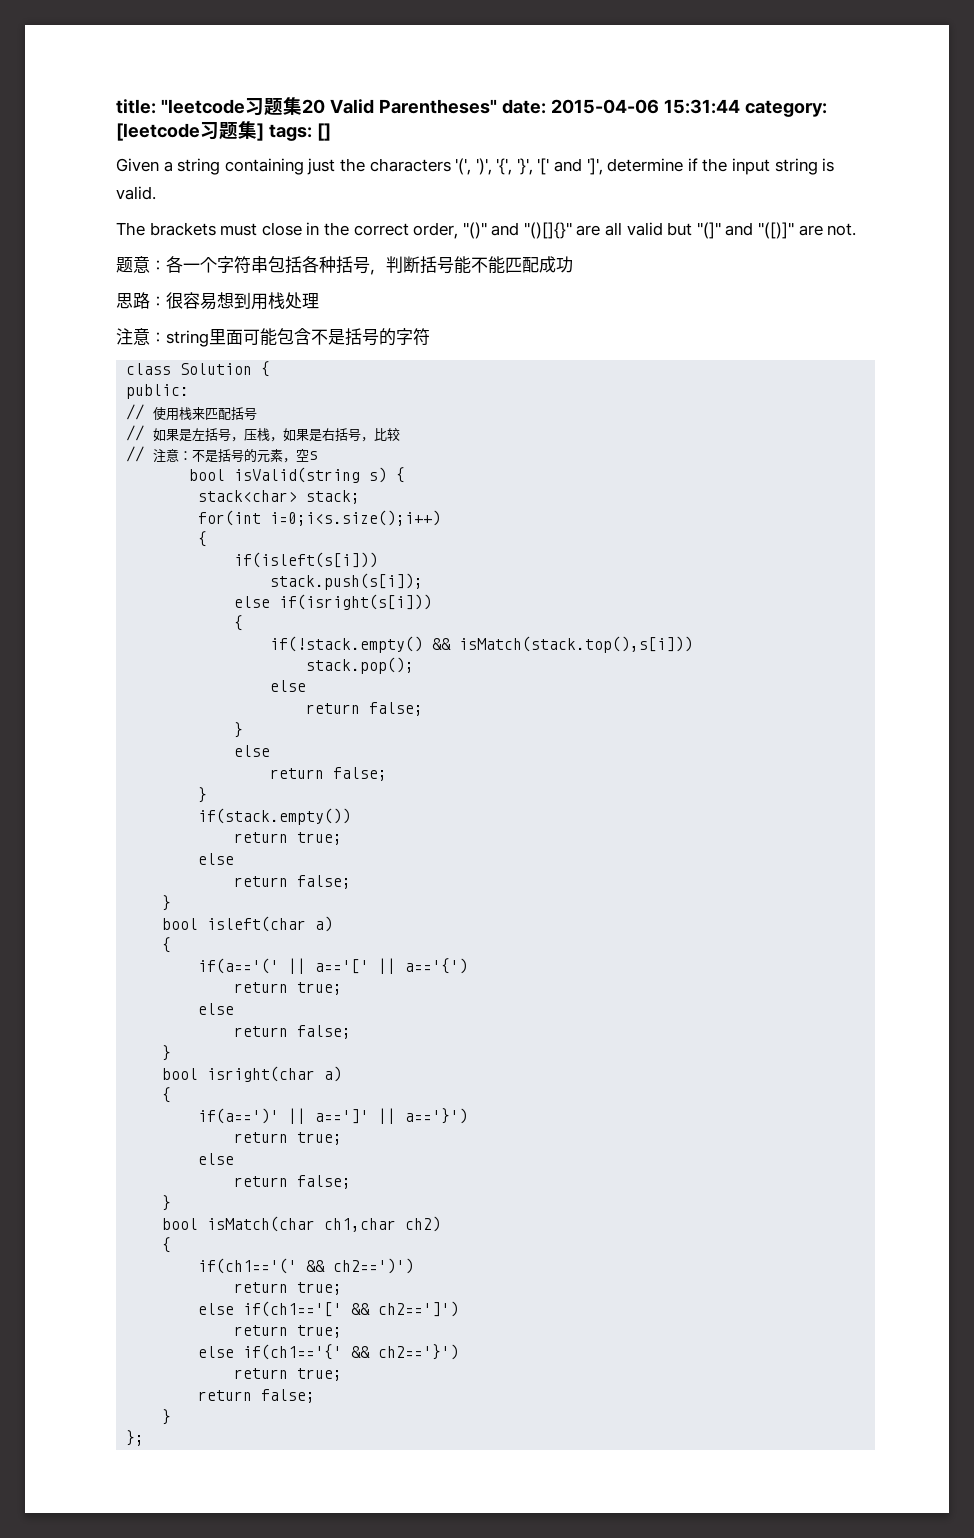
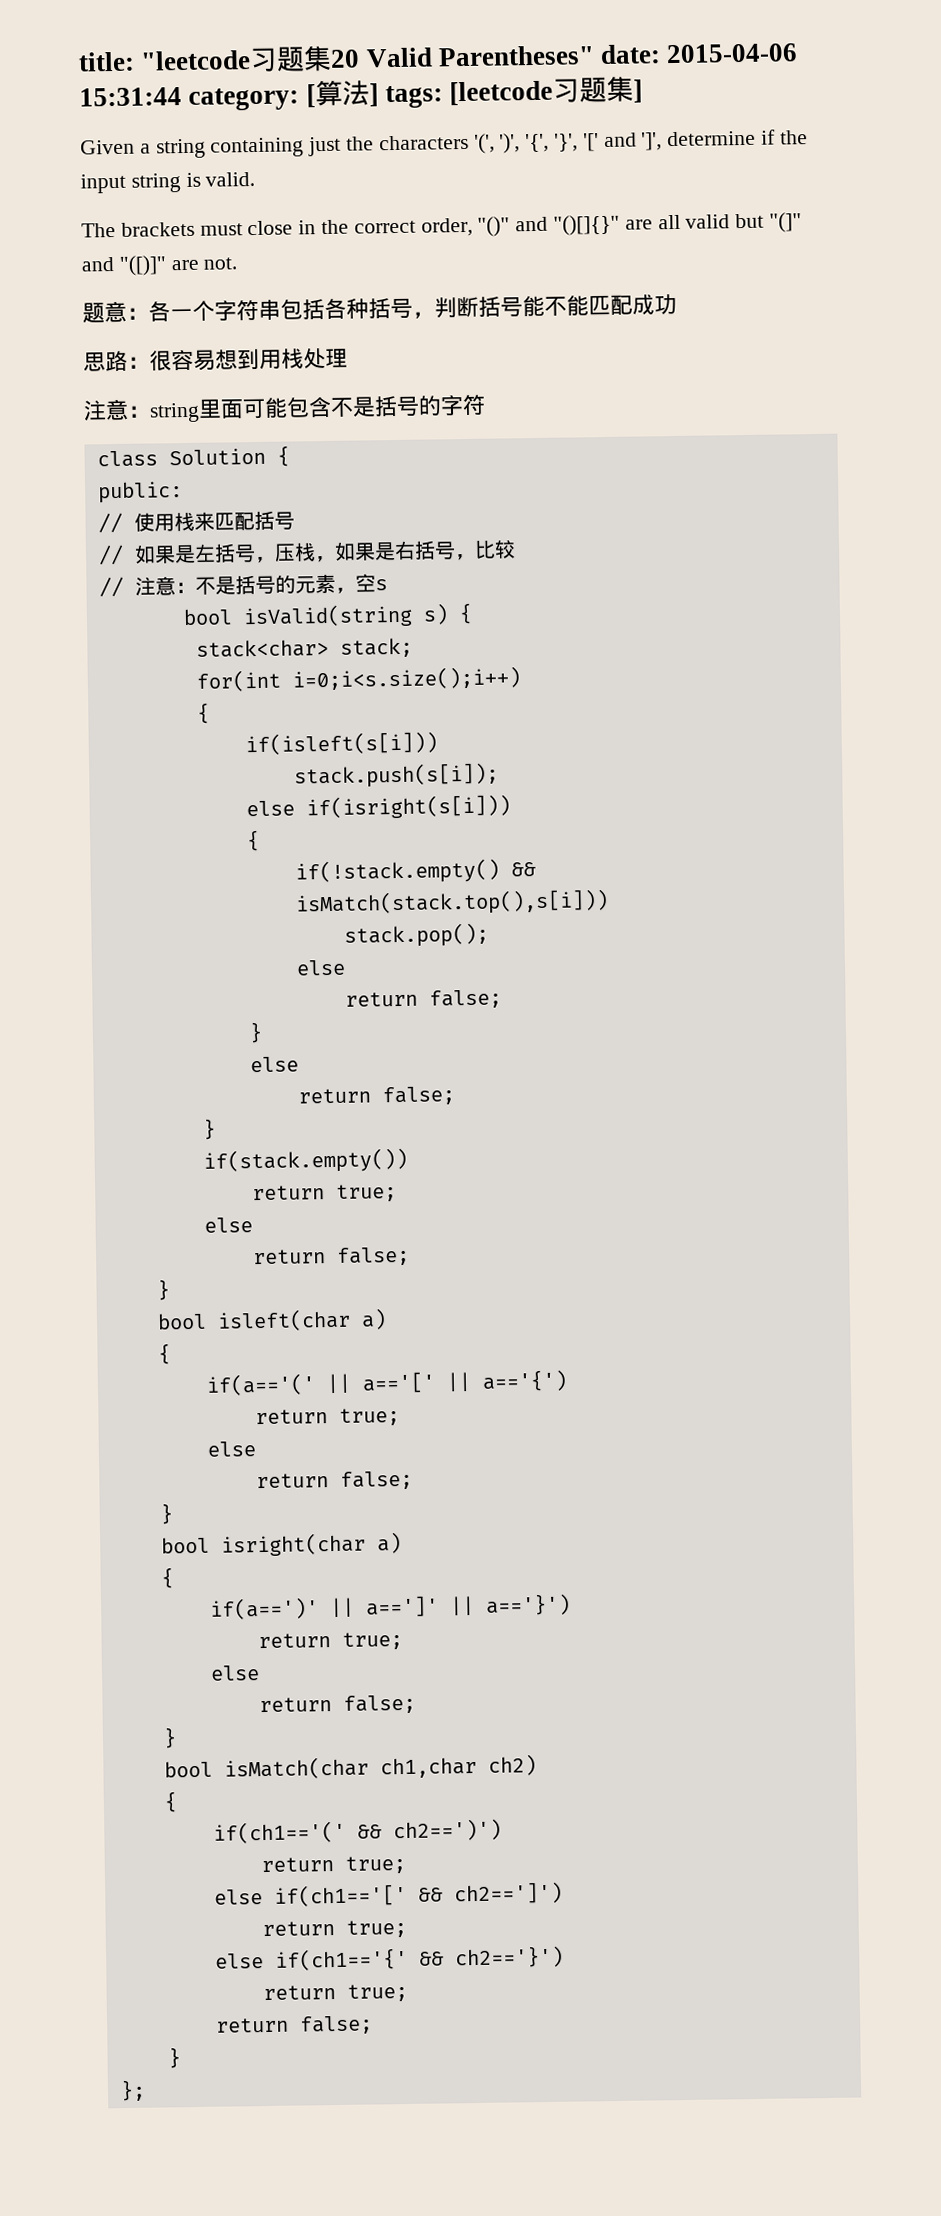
(827, 108) none -> [305,79,443,109] [算法] tags:
[268,123,331,141] tags: [] -> (644, 91) none

